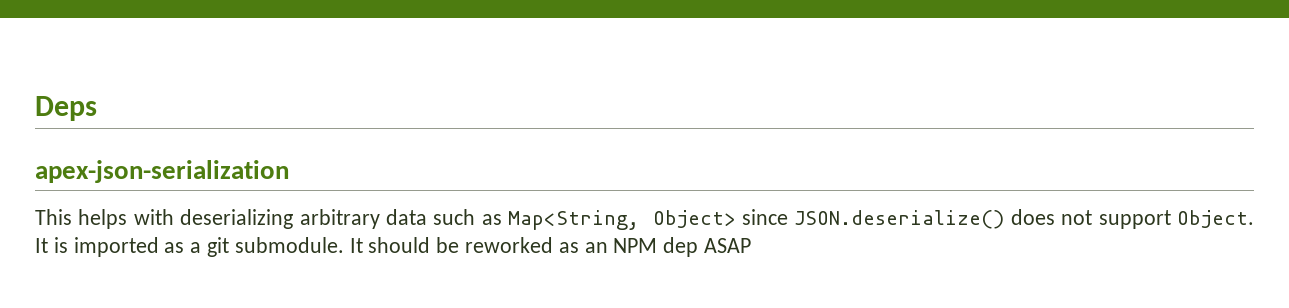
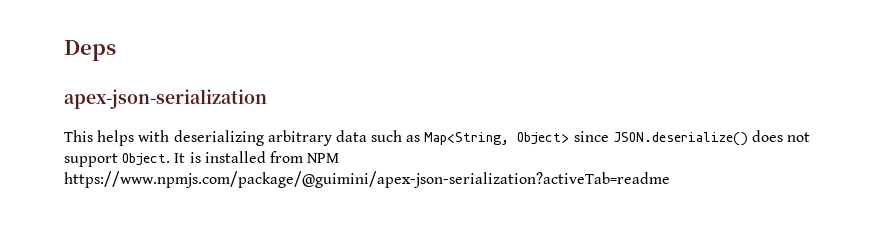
[73,237,752,257] imported as a git submodule. It should be reworked as an NPM dep ASAP -> [204,151,340,163] [64,171,670,188] installed from NPM https://www.npmjs.com/package/@guimini/apex-json-serialization?activeTab=readme

